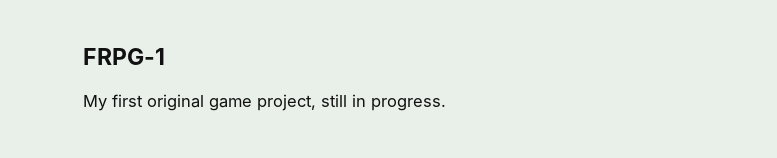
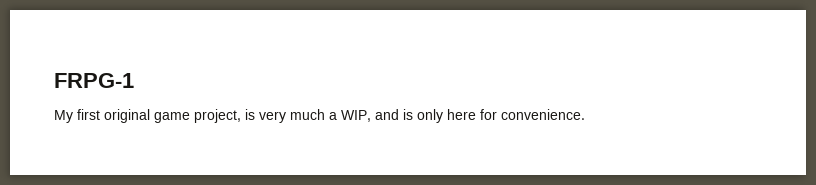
[321,94,446,111] still in progress. -> [245,109,585,123] is very much a WIP, and is only here for convenience.

